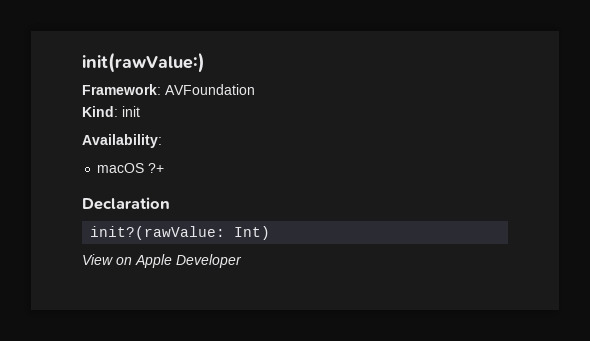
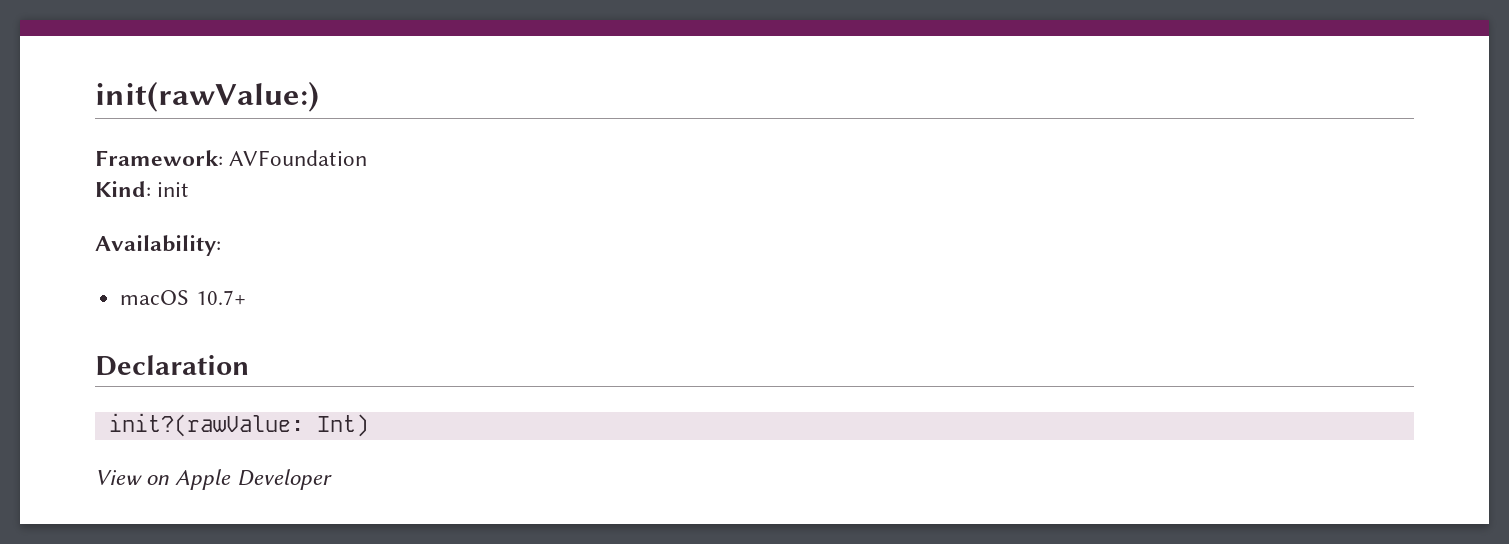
[148,163,165,173] ?+ -> [195,290,246,305] 10.7+

